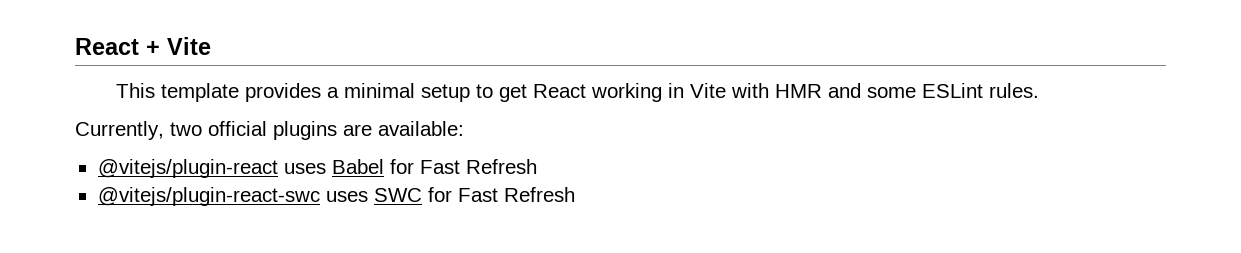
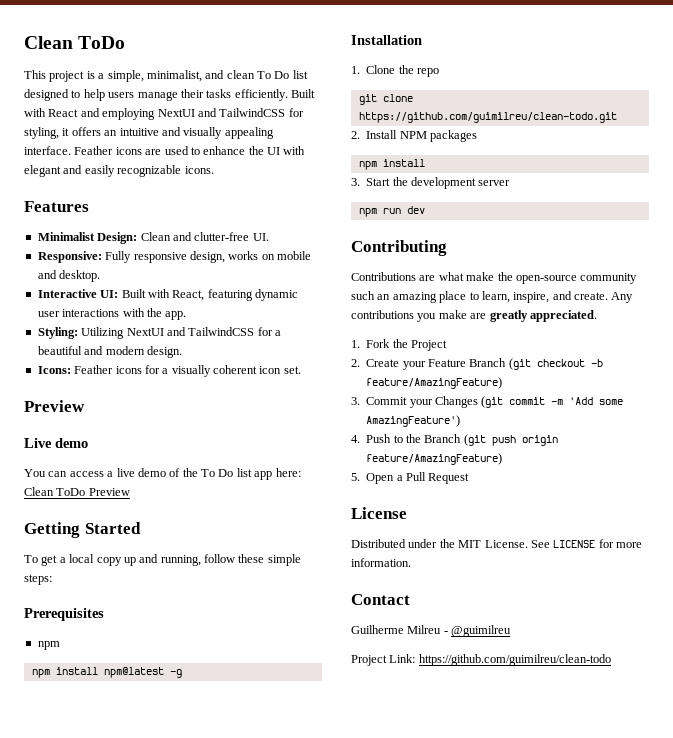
[75,37,211,55] [115,83,1039,102] [75,121,464,140] [97,159,537,178] [97,187,575,206] React + Vite // This template provides a minimal setup to get React working in Vite with HMR and some ESLint rules. // Currently, two official plugins are available: // @vitejs/plugin-react uses Babel for Fast Refresh // @vitejs/plugin-react-swc uses SWC for Fast Refresh -> [24,36,126,49] [24,70,308,82] [24,89,315,101] [24,108,304,120] [24,127,274,139] [24,146,306,155] [24,165,214,177] [24,201,89,212] [37,232,269,244] [37,251,311,263] [37,270,101,282] [37,289,298,301] [37,308,187,320] [37,327,281,339] [37,346,182,358] [37,365,301,377] [24,400,85,412] [24,438,88,448] [24,468,301,480] [24,487,130,496] [24,522,141,538] [24,554,301,566] [24,574,52,585] [24,608,104,621] [37,641,60,650] [31,667,182,678] [351,35,422,45] [351,65,439,77] [358,94,413,105] [358,112,617,123] [351,130,477,142] [358,159,425,170] [351,177,511,189] [358,206,425,217] [351,240,447,256] [351,272,638,284] [351,291,634,303] [351,310,597,322] [351,339,447,351] [351,358,603,370] [366,377,503,389] [351,396,624,408] [366,415,461,427] [351,434,558,446] [366,453,503,465] [351,472,470,484] [351,507,407,519] [351,539,642,548] [351,558,411,567] [351,594,410,605] [351,625,512,637] [351,654,611,666] Clean ToDo // This project is a simple, minimalist, and clean To Do list designed to help users manage their tasks efficiently. Built with React and employing NextUI and TailwindCSS for styling, it offers an intuitive and visually appealing interface. Feather icons are used to enhance the UI with elegant and easily recognizable icons. // Features // Minimalist Design: Clean and clutter-free UI. // Responsive: Fully responsive design, works on mobile and desktop. // Interactive UI: Built with React, featuring dynamic user interactions with the app. // Styling: Utilizing NextUI and TailwindCSS for a beautiful and modern design. // Icons: Feather icons for a visually coherent icon set. // Preview // Live demo // You can access a live demo of the To Do list app here: Clean ToDo Preview // Getting Started // To get a local copy up and running, follow these simple steps: // Prerequisites // npm // npm install npm@latest -g // Installation // 1. Clone the repo // git clone https://github.com/guimilreu/clean-todo.git // 2. Install NPM packages // npm install // 3. Start the development server // npm run dev // Contributing // Contributions are what make the open-source community such an amazing place to learn, inspire, and create. Any contributions you make are greatly appreciated. // 1. Fork the Project // 2. Create your Feature Branch (git checkout -b feature/AmazingFeature) // 3. Commit your Changes (git commit -m 'Add some AmazingFeature') // 4. Push to the Branch (git push origin feature/AmazingFeature) // 5. Open a Pull Request // License // Distributed under the MIT License. See LICENSE for more information. // Contact // Guilherme Milreu - @guimilreu // Project Link: https://github.com/guimilreu/clean-todo

